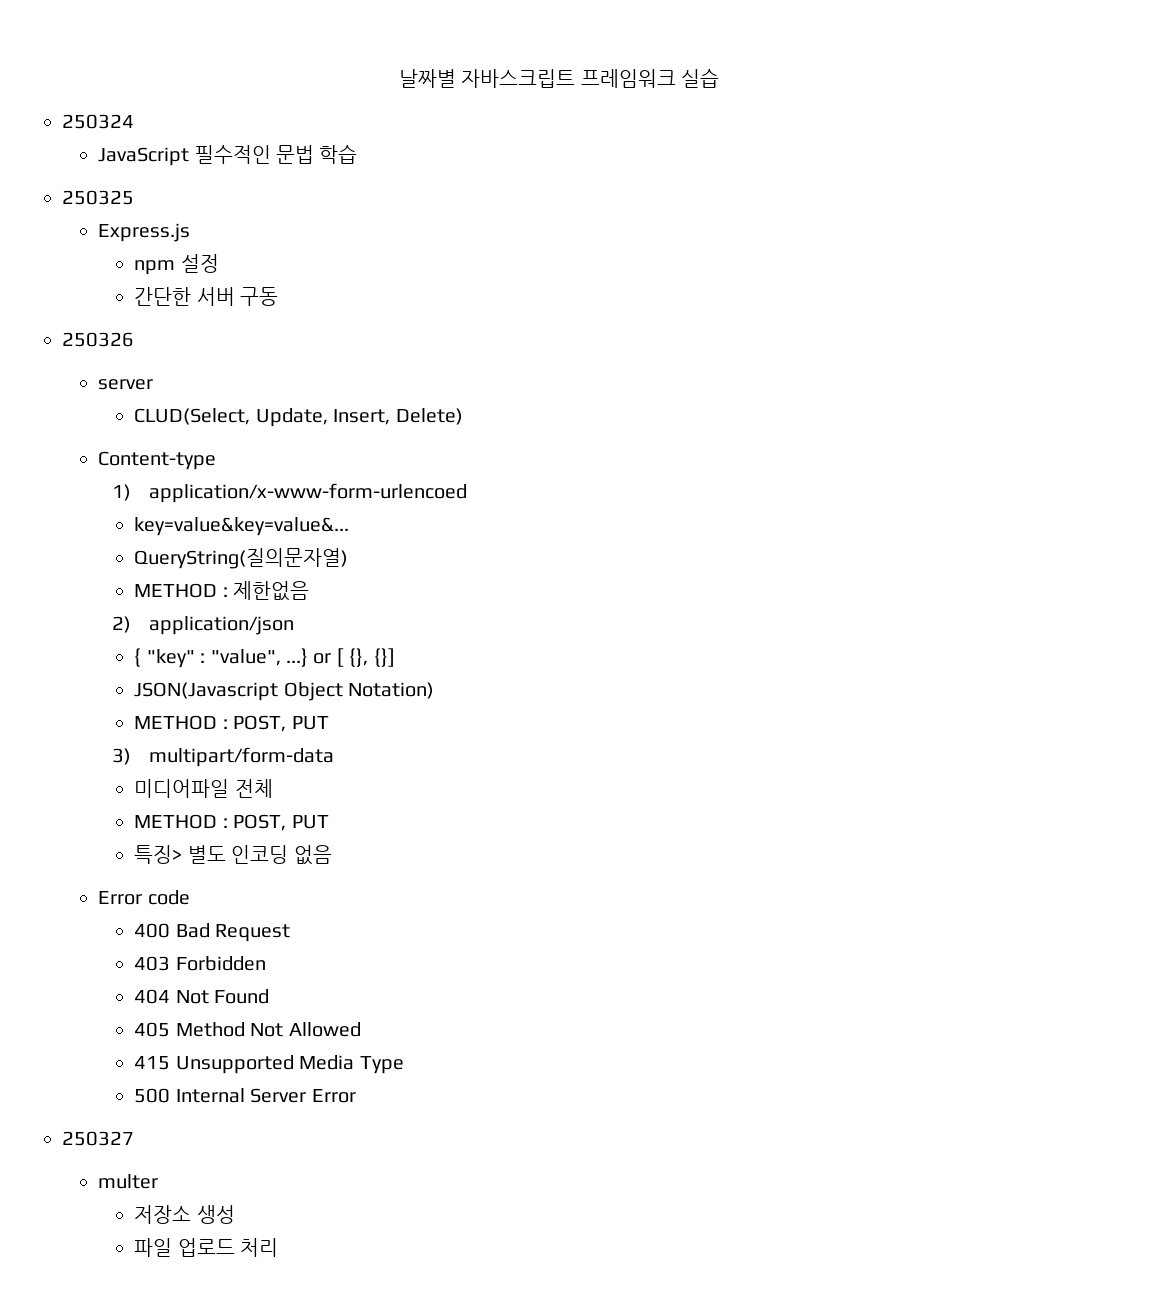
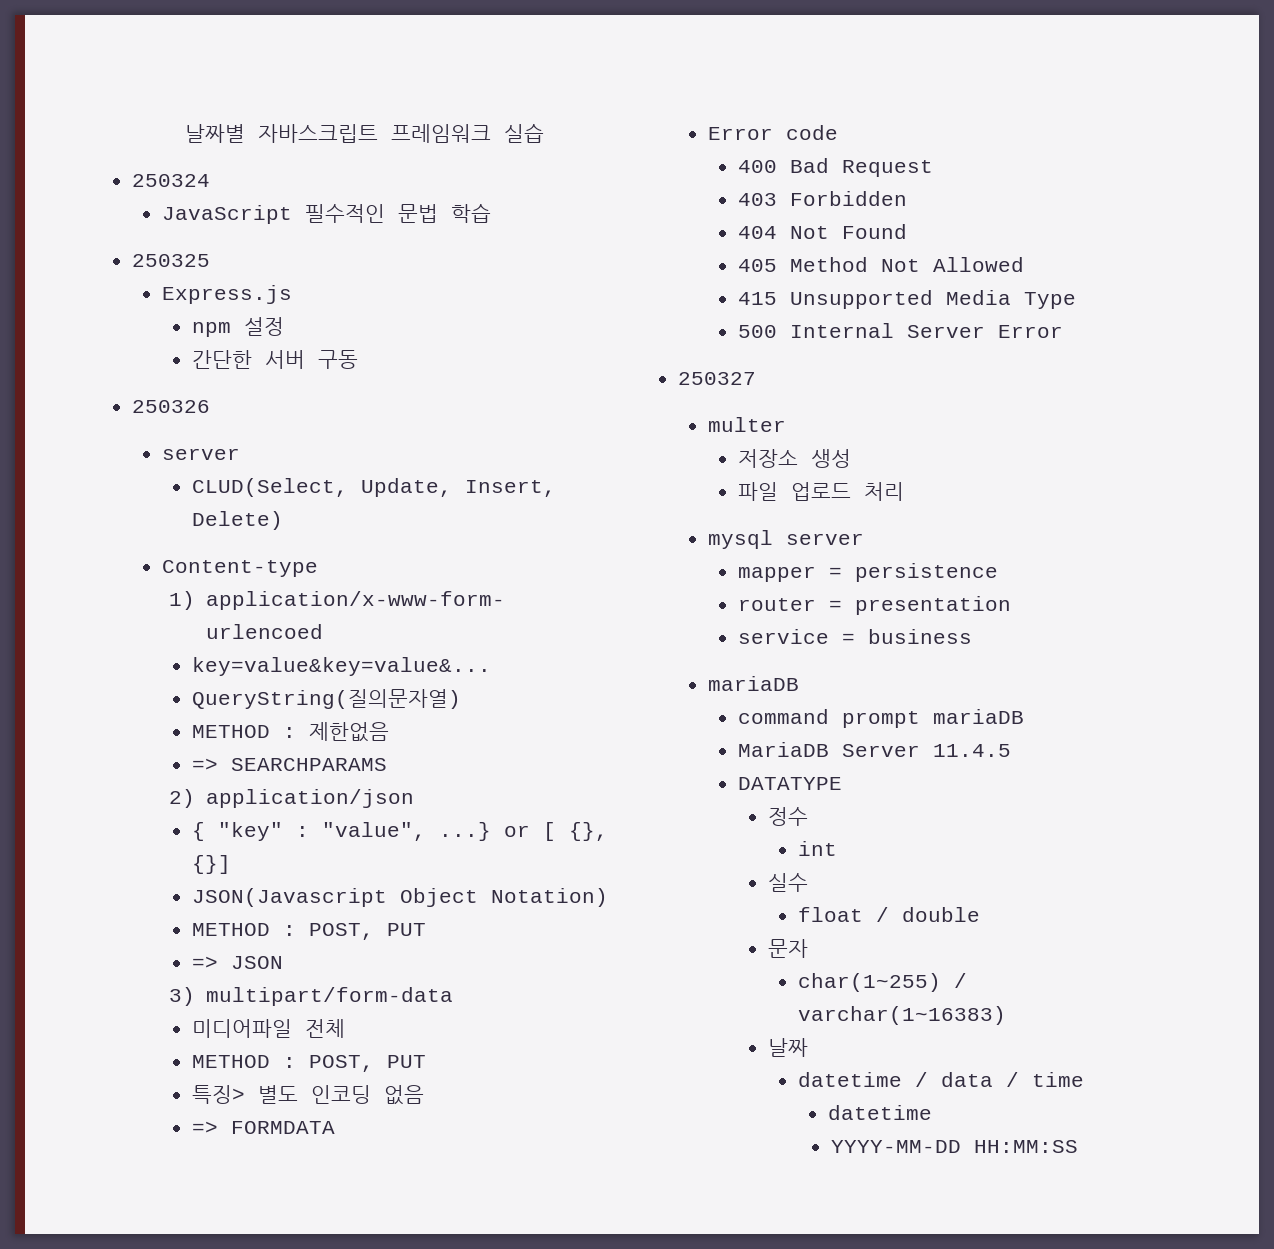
(310, 591) none -> [192,758,388,771] // => SEARCHPARAMS
(329, 723) none -> [192,956,284,969] // => JSON
(332, 855) none -> [192,1121,336,1134] // => FORMDATA
(279, 1247) none -> [708,530,865,549] [738,563,999,582] [738,596,1012,615] [738,629,973,644] [708,676,800,691] [738,709,1025,728] [738,742,1012,757] [738,777,843,790] [768,807,809,826] [798,841,838,856] [768,873,809,892] [798,907,981,922] [768,939,809,958] [798,973,968,992] [798,1006,1007,1025] [768,1038,809,1057] [798,1072,1085,1087] [828,1105,933,1120] [831,1140,1079,1153] // mysql server // mapper = persistence // router = presentation // service = business // mariaDB // command prompt mariaDB // MariaDB Server 11.4.5 // DATATYPE // 정수 // int // 실수 // float / double // 문자 // char(1~255) / varchar(1~16383) // 날짜 // datetime / data / time // datetime // YYYY-MM-DD HH:MM:SS

